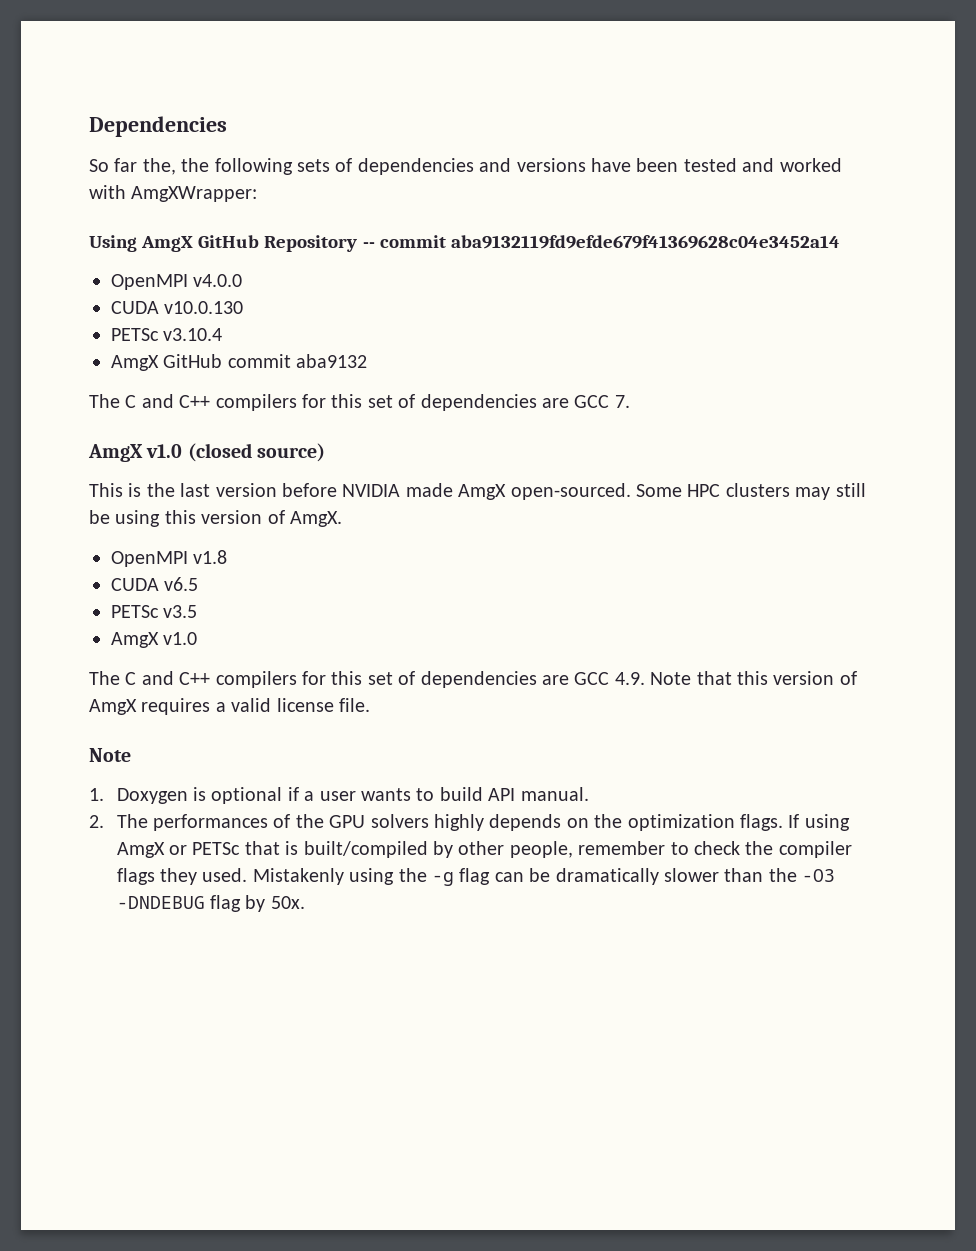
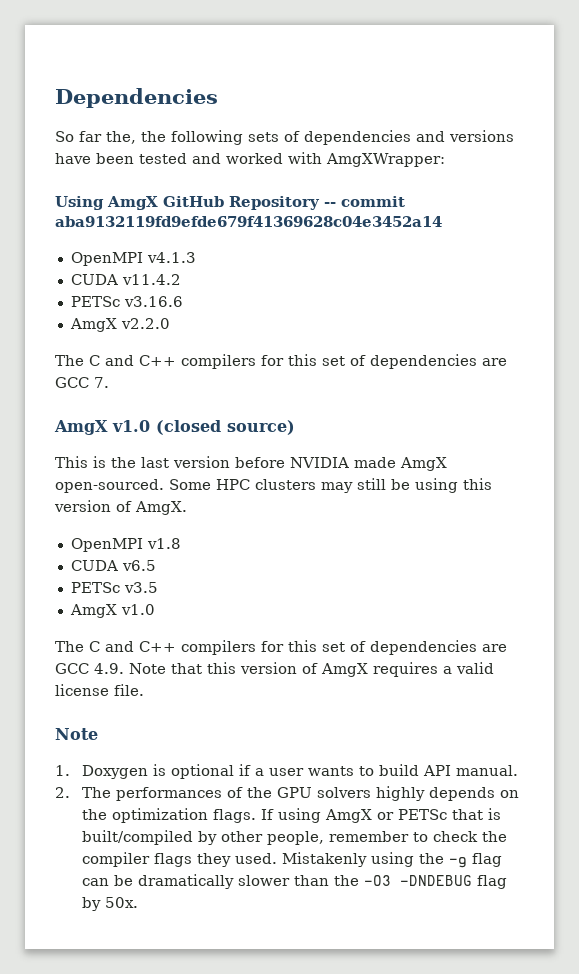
[193,274,243,287] [111,301,244,314] [111,328,223,341] [111,354,368,371] v4.0.0 // CUDA v10.0.130 // PETSc v3.10.4 // AmgX GitHub commit aba9132 -> [146,252,196,263] [70,274,181,285] [70,296,183,307] [69,318,170,332] v4.1.3 // CUDA v11.4.2 // PETSc v3.16.6 // AmgX v2.2.0

